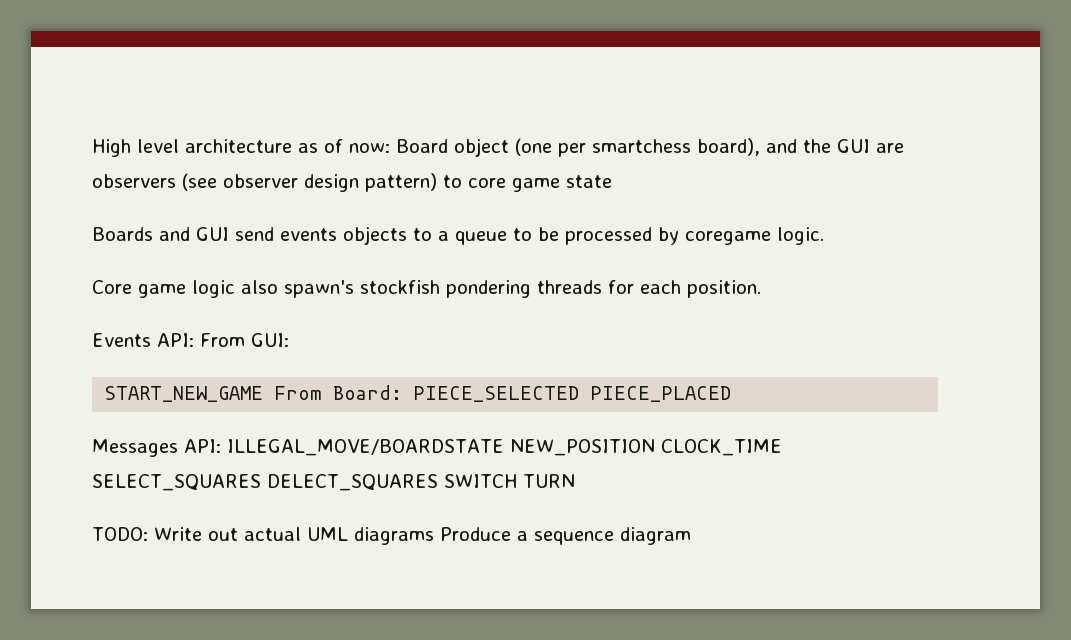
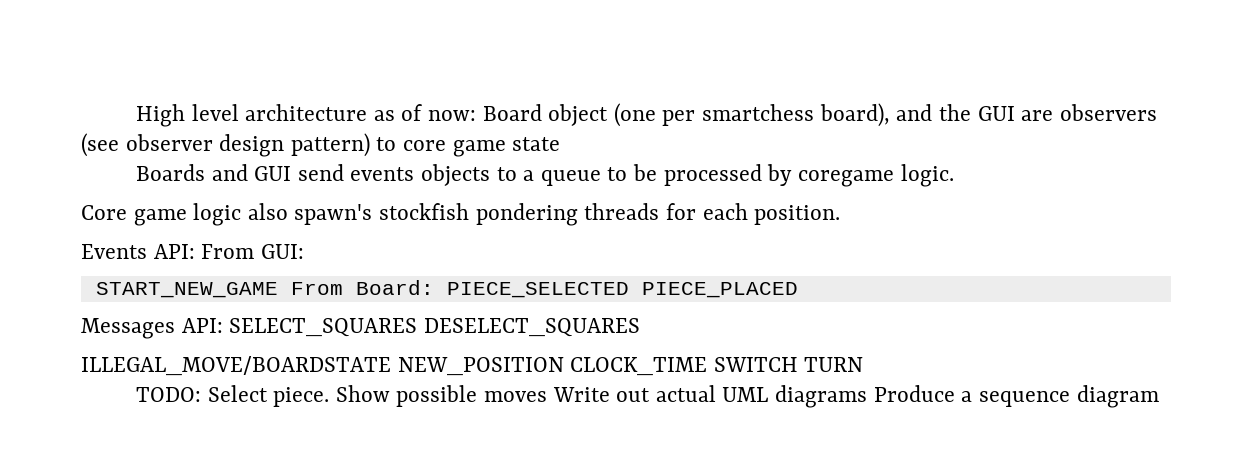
(221, 446) none -> [229,318,640,337] SELECT_SQUARES DESELECT_SQUARES //
[92,474,438,491] SELECT_SQUARES DELECT_SQUARES -> (708, 366) none
(148, 534) none -> [207,385,548,407] Select piece. Show possible moves

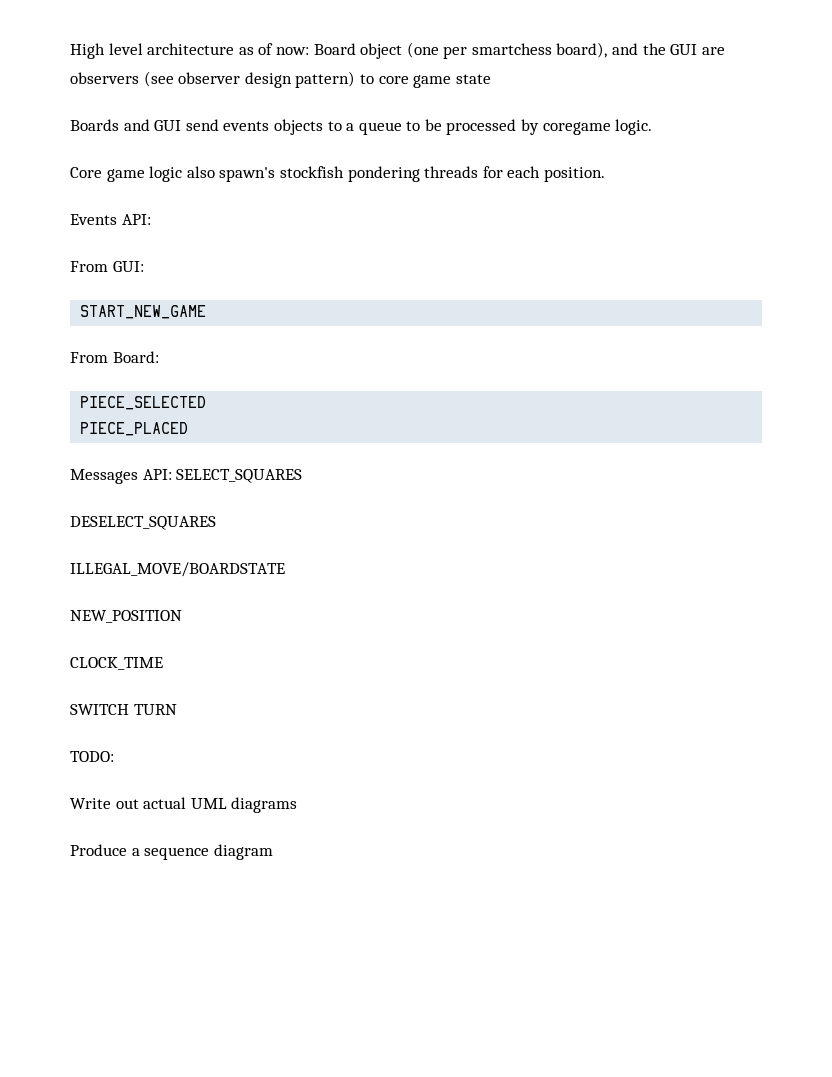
(195, 251) none -> (151, 219) //
(278, 290) none -> (207, 312) //
(434, 287) none -> (159, 357) //
(629, 290) none -> (207, 403) //
(418, 327) none -> (303, 476) //
(391, 366) none -> (285, 569) //
(564, 366) none -> (182, 616) //
(708, 366) none -> (163, 663) //
[207,385,548,407] Select piece. Show possible moves -> (114, 756) //
(868, 396) none -> (298, 805) //

